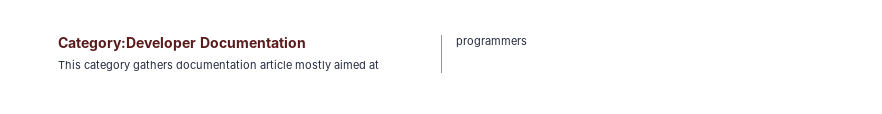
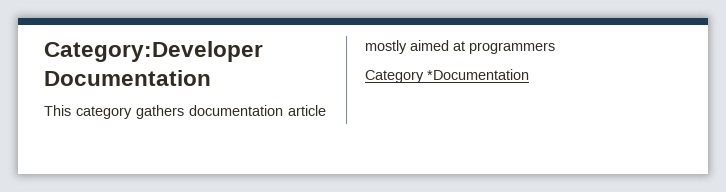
(527, 43) none -> [365,69,529,83] // Category *Documentation

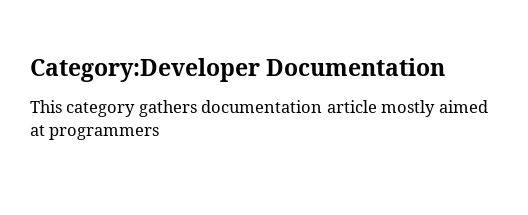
[365,69,529,83] // Category *Documentation -> (160, 133) none

